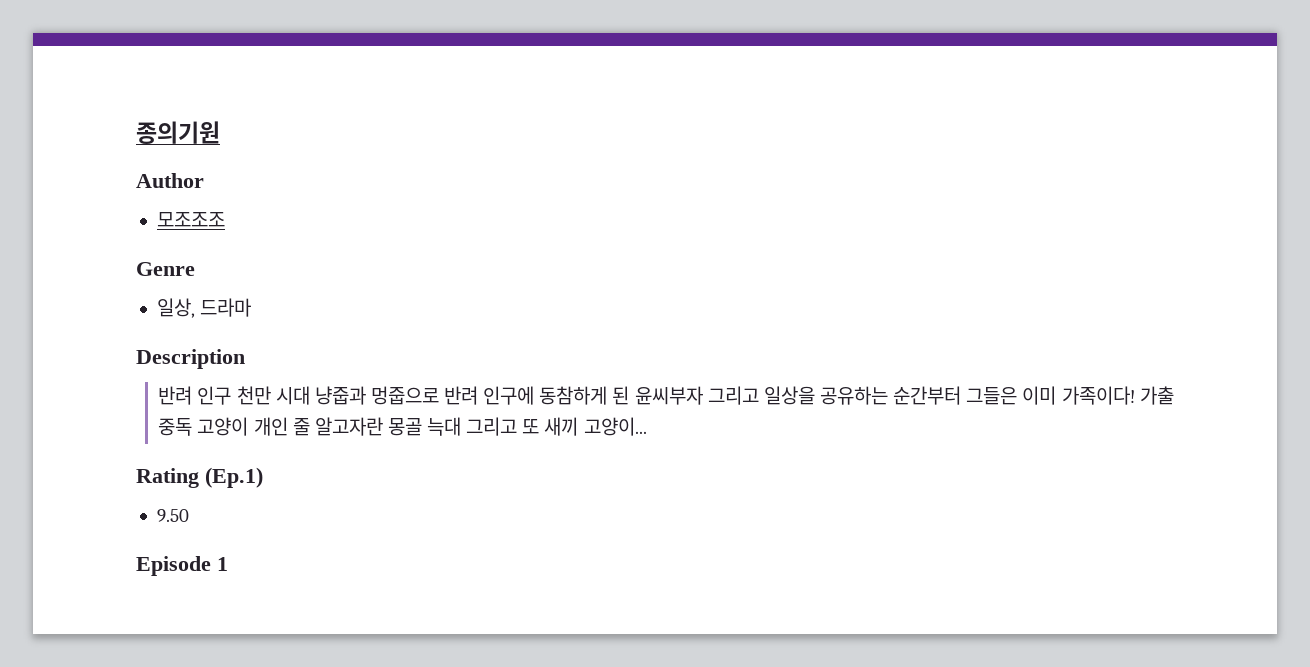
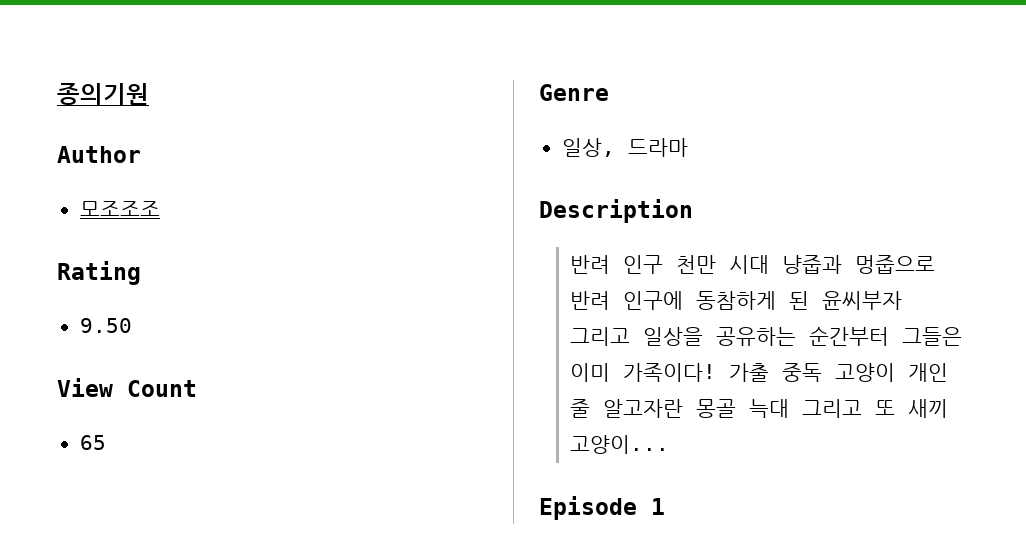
(225, 219) none -> [57,261,141,285] [79,318,132,333] [57,378,197,397] [79,435,106,450] // Rating // 9.50 // View Count // 65
[136,467,263,488] [156,509,189,522] // Rating (Ep.1) // 9.50 -> (669, 444) none

